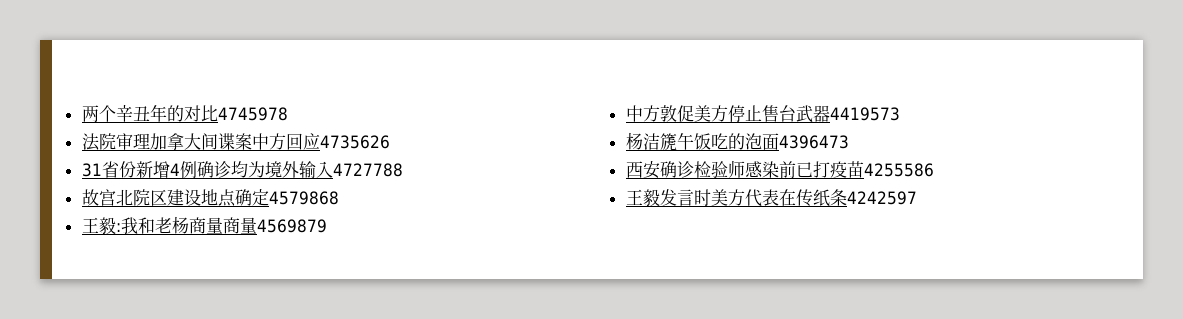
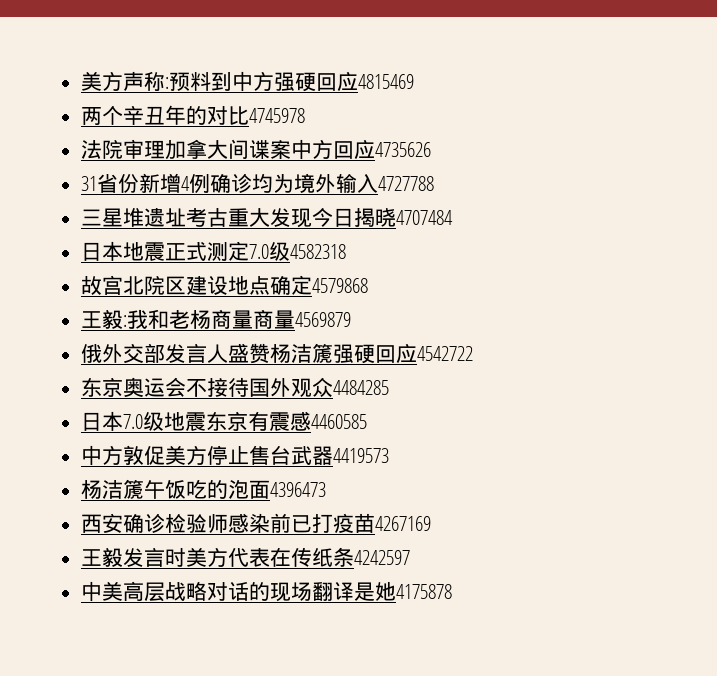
(81, 113) none -> [81,71,415,92] 美方声称:预料到中方强硬回应4815469 //
(403, 170) none -> [81,207,454,228] [81,241,347,261] // 三星堆遗址考古重大发现今日揭晓4707484 // 日本地震正式测定7.0级4582318
(327, 226) none -> [81,343,474,364] [81,377,390,398] [81,411,368,431] // 俄外交部发言人盛赞杨洁篪强硬回应4542722 // 东京奥运会不接待国外观众4484285 // 日本7.0级地震东京有震感4460585
[863,163,934,177] 4255586 -> [375,516,432,531] 4267169
(917, 198) none -> [81,581,453,602] // 中美高层战略对话的现场翻译是她4175878

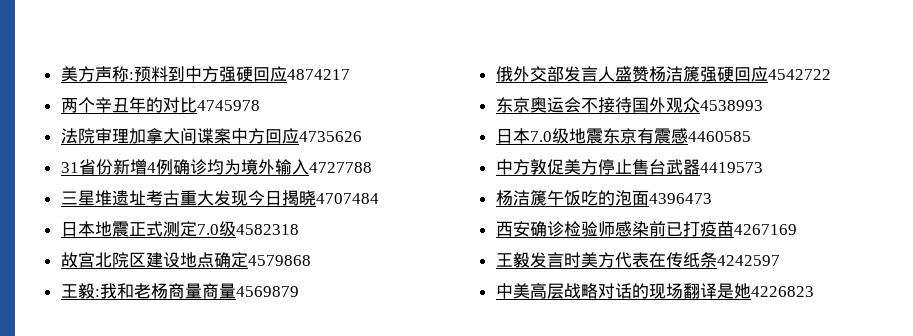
[358,74,415,89] 4815469 -> [286,69,350,80] 4874217
[333,380,390,395] 4484285 -> [699,100,763,111] 4538993
[396,584,453,599] 4175878 -> [750,286,814,297] 4226823

